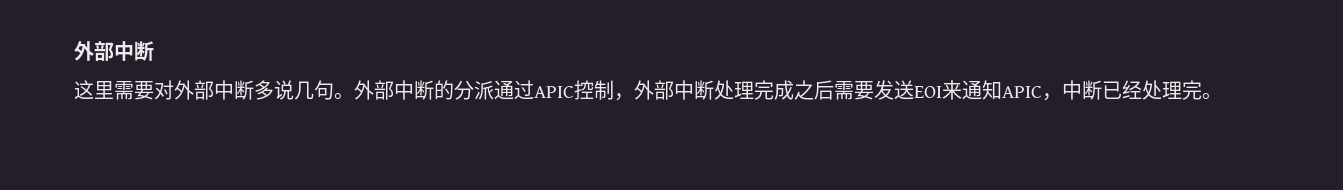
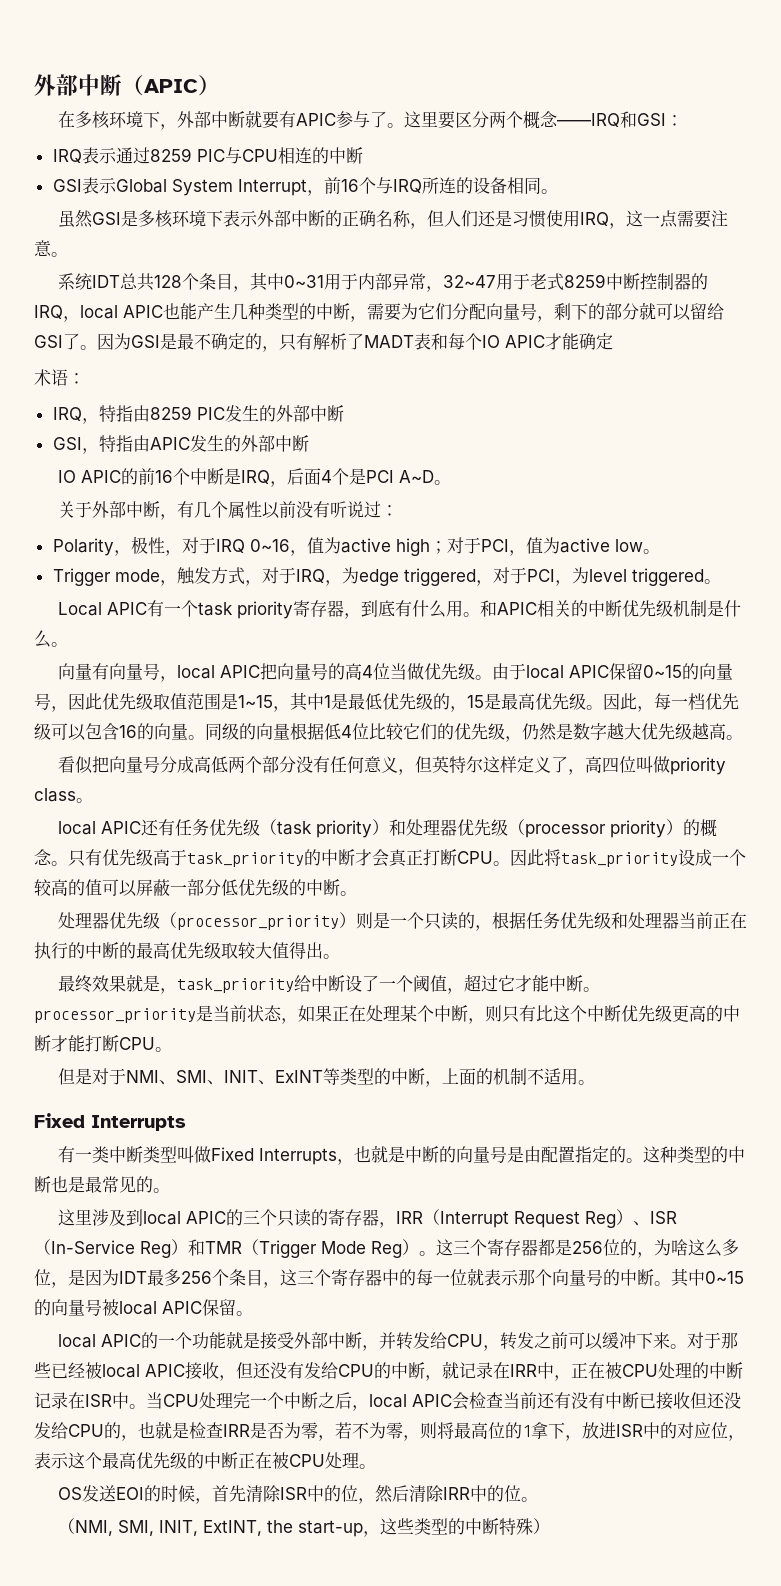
[74,41,154,61] [74,80,1222,101] 外部中断 // 这里需要对外部中断多说几句。外部中断的分派通过APIC控制，外部中断处理完成之后需要发送EOI来通知APIC，中断已经处理完。 -> [34,74,220,96] [57,110,683,130] [52,147,363,164] [52,177,558,196] [57,210,728,229] [34,240,68,257] [57,272,708,292] [34,302,724,322] [34,333,613,352] [34,369,85,386] [52,405,344,424] [52,435,309,454] [57,468,451,487] [57,501,398,520] [52,536,660,556] [52,567,721,586] [57,600,741,619] [34,630,68,648] [57,663,733,682] [34,692,739,712] [34,723,743,742] [57,756,726,775] [34,788,93,803] [57,819,717,838] [34,849,746,867] [34,879,357,897] [57,912,747,931] [34,942,340,959] [57,974,600,994] [34,1005,740,1024] [34,1035,172,1052] [57,1068,595,1087] [34,1113,186,1131] [57,1145,745,1165] [34,1176,170,1193] [57,1209,677,1228] [34,1239,739,1258] [34,1268,744,1288] [34,1299,253,1316] [57,1331,738,1351] [34,1361,743,1381] [34,1392,741,1411] [34,1421,745,1441] [34,1452,376,1469] [57,1485,538,1504] [57,1518,550,1537] 外部中断（APIC） // 在多核环境下，外部中断就要有APIC参与了。这里要区分两个概念——IRQ和GSI： // IRQ表示通过8259 PIC与CPU相连的中断 // GSI表示Global System Interrupt，前16个与IRQ所连的设备相同。 // 虽然GSI是多核环境下表示外部中断的正确名称，但人们还是习惯使用IRQ，这一点需要注意。 // 系统IDT总共128个条目，其中0~31用于内部异常，32~47用于老式8259中断控制器的IRQ，local APIC也能产生几种类型的中断，需要为它们分配向量号，剩下的部分就可以留给GSI了。因为GSI是最不确定的，只有解析了MADT表和每个IO APIC才能确定 // 术语： // IRQ，特指由8259 PIC发生的外部中断 // GSI，特指由APIC发生的外部中断 // IO APIC的前16个中断是IRQ，后面4个是PCI A~D。 // 关于外部中断，有几个属性以前没有听说过： // Polarity，极性，对于IRQ 0~16，值为active high；对于PCI，值为active low。 // Trigger mode，触发方式，对于IRQ，为edge triggered，对于PCI，为level triggered。 // Local APIC有一个task priority寄存器，到底有什么用。和APIC相关的中断优先级机制是什么。 // 向量有向量号，local APIC把向量号的高4位当做优先级。由于local APIC保留0~15的向量号，因此优先级取值范围是1~15，其中1是最低优先级的，15是最高优先级。因此，每一档优先级可以包含16的向量。同级的向量根据低4位比较它们的优先级，仍然是数字越大优先级越高。 // 看似把向量号分成高低两个部分没有任何意义，但英特尔这样定义了，高四位叫做priority class。 // local APIC还有任务优先级（task priority）和处理器优先级（processor priority）的概念。只有优先级高于task_priority的中断才会真正打断CPU。因此将task_priority设成一个较高的值可以屏蔽一部分低优先级的中断。 // 处理器优先级（processor_priority）则是一个只读的，根据任务优先级和处理器当前正在执行的中断的最高优先级取较大值得出。 // 最终效果就是，task_priority给中断设了一个阈值，超过它才能中断。processor_priority是当前状态，如果正在处理某个中断，则只有比这个中断优先级更高的中断才能打断CPU。 // 但是对于NMI、SMI、INIT、ExINT等类型的中断，上面的机制不适用。 // Fixed Interrupts // 有一类中断类型叫做Fixed Interrupts，也就是中断的向量号是由配置指定的。这种类型的中断也是最常见的。 // 这里涉及到local APIC的三个只读的寄存器，IRR（Interrupt Request Reg）、ISR（In-Service Reg）和TMR（Trigger Mode Reg）。这三个寄存器都是256位的，为啥这么多位，是因为IDT最多256个条目，这三个寄存器中的每一位就表示那个向量号的中断。其中0~15的向量号被local APIC保留。 // local APIC的一个功能就是接受外部中断，并转发给CPU，转发之前可以缓冲下来。对于那些已经被local APIC接收，但还没有发给CPU的中断，就记录在IRR中，正在被CPU处理的中断记录在ISR中。当CPU处理完一个中断之后，local APIC会检查当前还有没有中断已接收但还没发给CPU的，也就是检查IRR是否为零，若不为零，则将最高位的1拿下，放进ISR中的对应位，表示这个最高优先级的中断正在被CPU处理。 // OS发送EOI的时候，首先清除ISR中的位，然后清除IRR中的位。 // （NMI, SMI, INIT, ExtINT, the start-up，这些类型的中断特殊）

